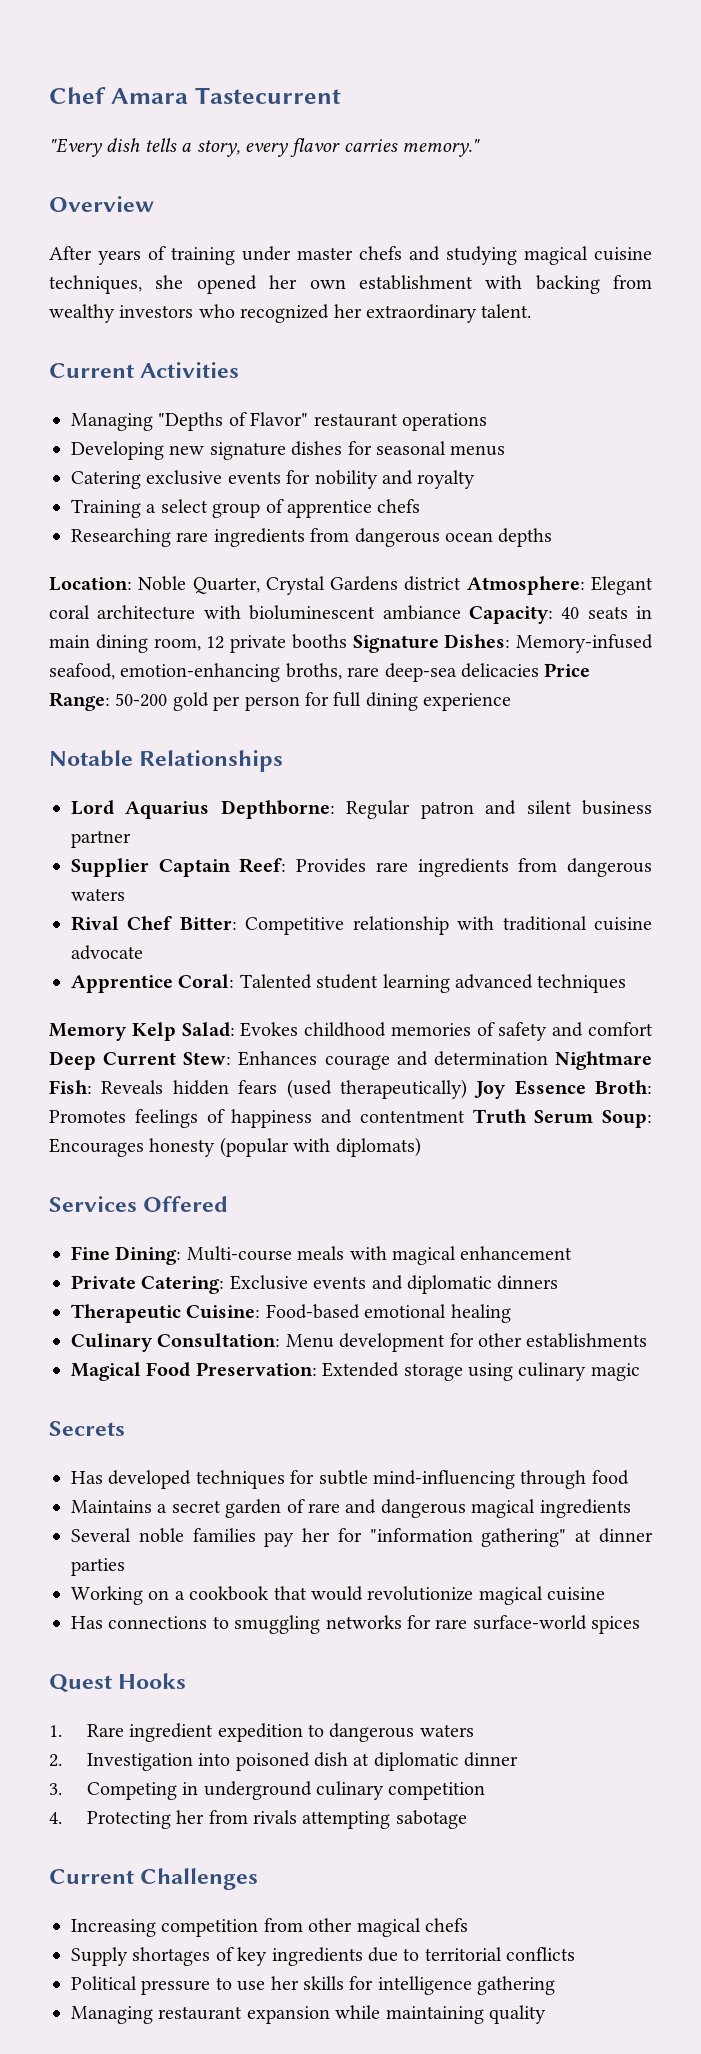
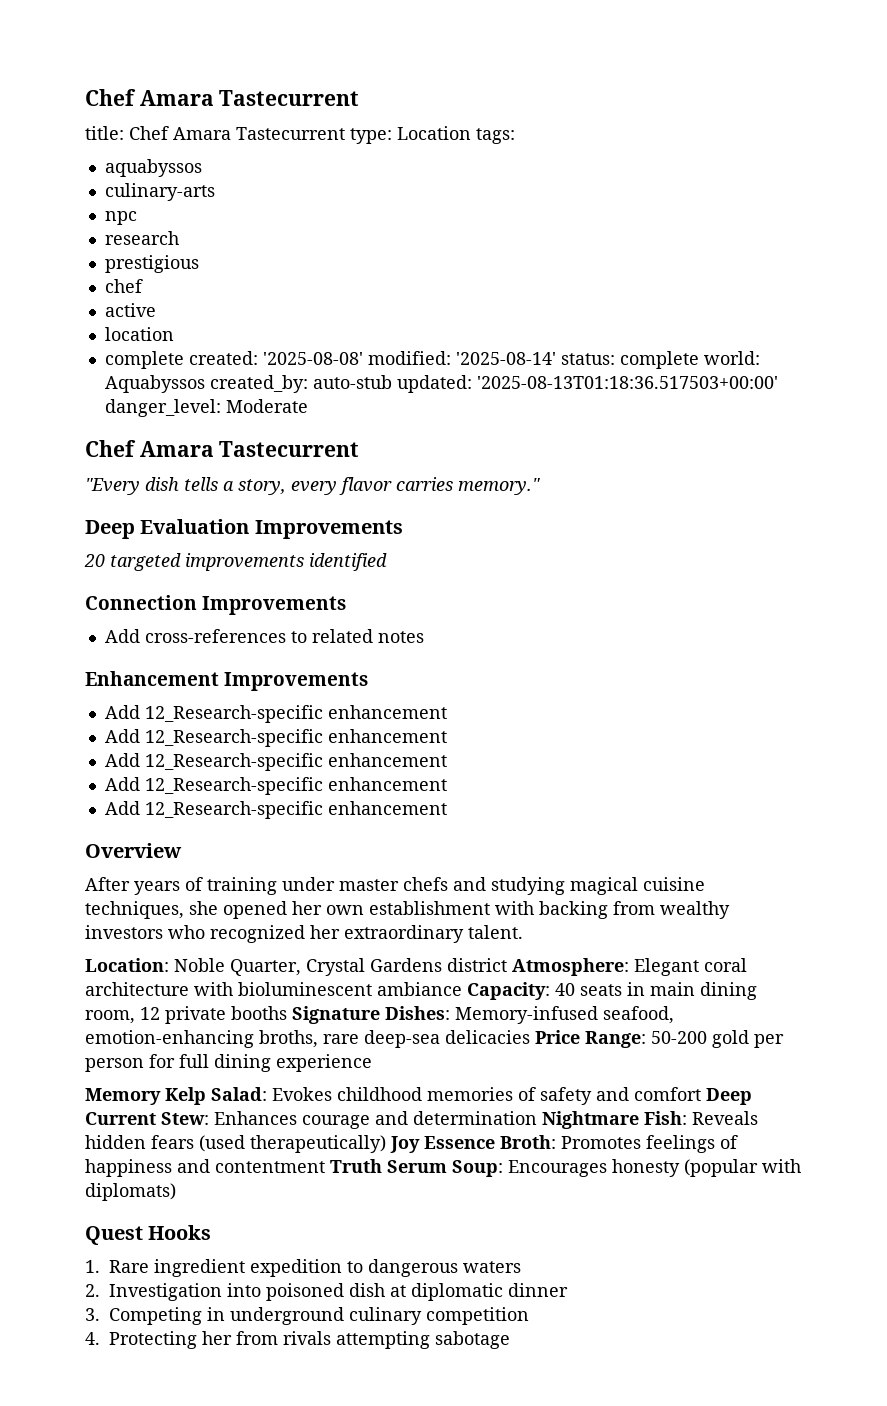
[49,87,341,104] Chef Amara Tastecurrent -> [85,89,360,106] [85,126,515,144] [104,159,202,177] [104,183,215,201] [104,211,137,225] [104,231,179,245] [104,255,199,273] [104,279,143,293] [104,303,156,317] [104,327,174,341] [104,351,760,369] [104,375,778,393] [104,399,308,417] [85,440,360,457] Chef Amara Tastecurrent // title: Chef Amara Tastecurrent type: Location tags: // aquabyssos // culinary-arts // npc // research // prestigious // chef // active // location // complete created: '2025-08-08' modified: '2025-08-14' status: complete world: Aquabyssos created_by: auto-stub updated: '2025-08-13T01:18:36.517503+00:00' danger_level: Moderate // Chef Amara Tastecurrent
(481, 148) none -> [85,519,403,539] [84,553,387,571] [85,595,347,615] [104,629,424,643] [85,671,369,691] [104,705,447,723] [104,729,447,747] [104,753,447,771] [104,777,447,795] [104,801,447,819] // Deep Evaluation Improvements // 20 targeted improvements identified // Connection Improvements // Add cross-references to related notes // Enhancement Improvements // Add 12_Research-specific enhancement // Add 12_Research-specific enhancement // Add 12_Research-specific enhancement // Add 12_Research-specific enhancement // Add 12_Research-specific enhancement
[49,362,240,378] [71,412,487,431] [71,441,506,460] [71,470,476,489] [71,499,421,518] [71,528,553,547] // Current Activities // Managing "Depths of Flavor" restaurant operations // Developing new signature dishes for seasonal menus // Catering exclusive events for nobility and royalty // Training a select group of apprentice chefs // Researching rare ingredients from dangerous ocean depths -> (523, 932) none
[49,750,284,772] [71,800,653,819] [71,830,131,848] [71,858,652,877] [71,888,125,901] [71,916,653,935] [71,945,143,960] [71,974,627,993] // Notable Relationships // Lord Aquarius Depthborne: Regular patron and silent business partner // Supplier Captain Reef: Provides rare ingredients from dangerous waters // Rival Chef Bitter: Competitive relationship with traditional cuisine advocate // Apprentice Coral: Talented student learning advanced techniques -> (372, 1063) none
[49,1196,229,1212] [71,1246,573,1265] [71,1275,559,1294] [71,1304,511,1323] [71,1333,648,1352] [71,1362,640,1381] [49,1421,125,1436] [71,1470,629,1489] [71,1499,631,1518] [71,1528,653,1547] [71,1558,125,1576] [71,1586,606,1605] [71,1615,641,1634] // Services Offered // Fine Dining: Multi-course meals with magical enhancement // Private Catering: Exclusive events and diplomatic dinners // Therapeutic Cuisine: Food-based emotional healing // Culinary Consultation: Menu development for other establishments // Magical Food Preservation: Extended storage using culinary magic // Secrets // Has developed techniques for subtle mind-influencing through food // Maintains a secret garden of rare and dangerous magical ingredients // Several noble families pay her for "information gathering" at dinner parties // Working on a cookbook that would revolutionize magical cuisine // Has connections to smuggling networks for rare surface-world spices -> (176, 1192) none
[49,1868,259,1890] [71,1918,468,1937] [71,1947,576,1966] [71,1976,556,1995] [71,2005,546,2024] // Current Challenges // Increasing competition from other magical chefs // Supply shortages of key ingredients due to territorial conflicts // Political pressure to use her skills for intelligence gathering // Managing restaurant expansion while maintaining quality -> (510, 1340) none

